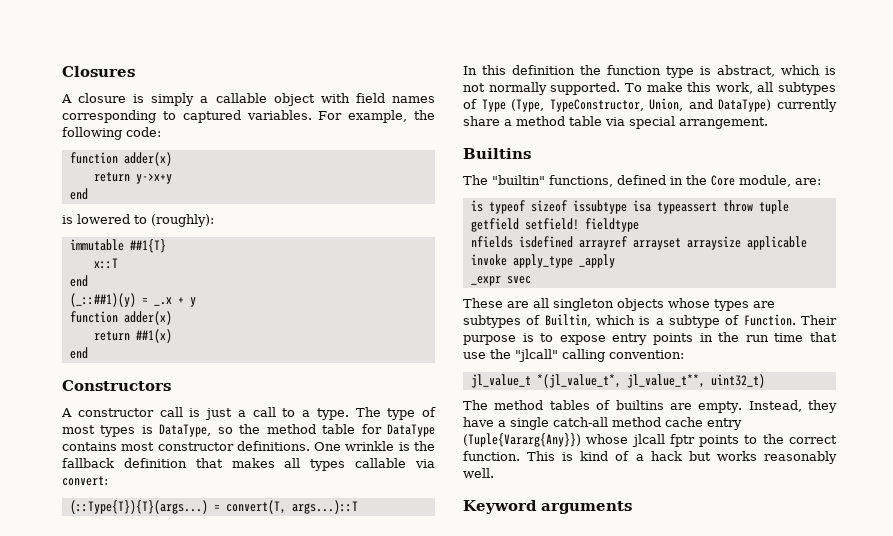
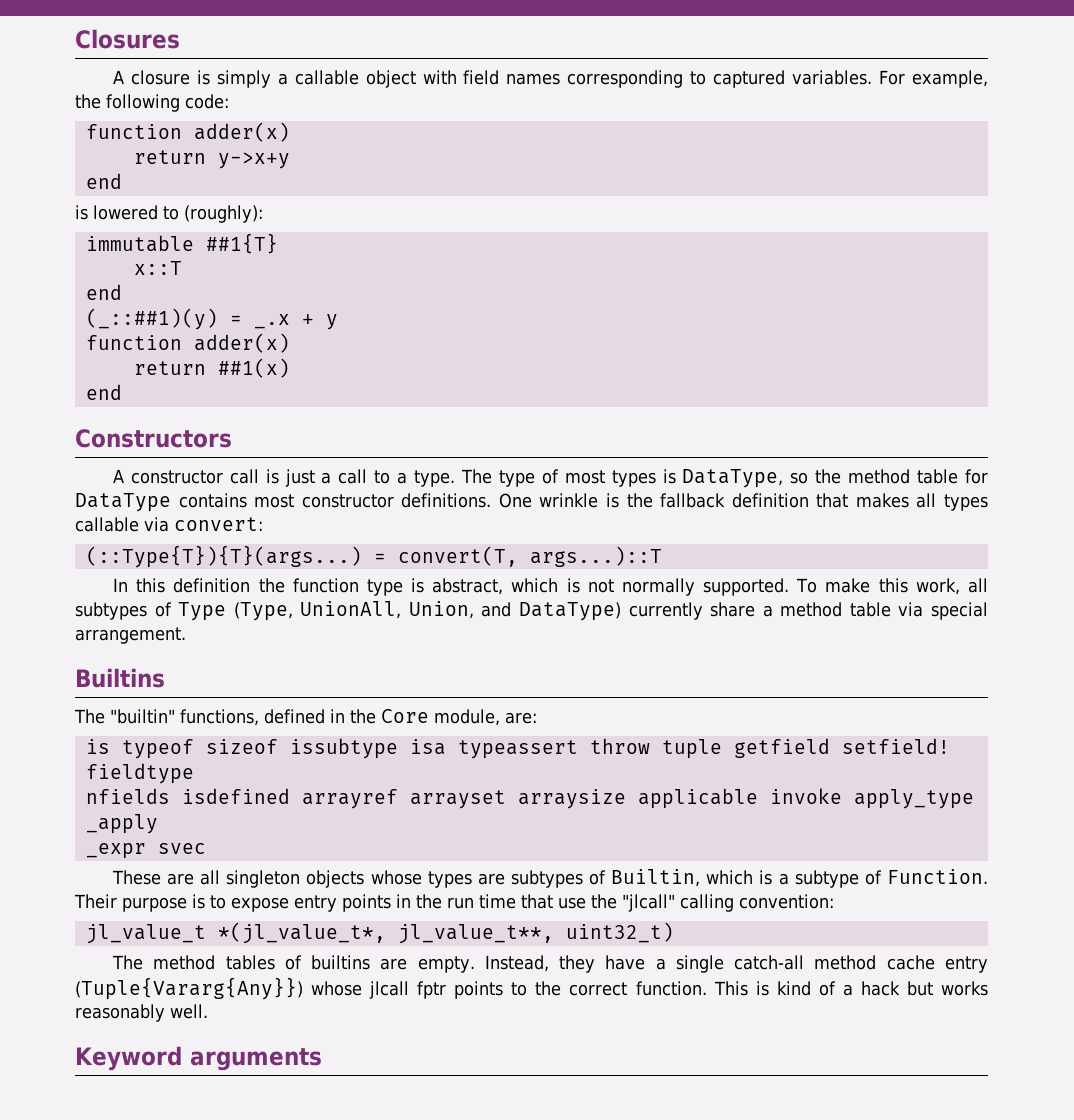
[549,99,644,112] TypeConstructor, -> [300,601,402,619] UnionAll,

